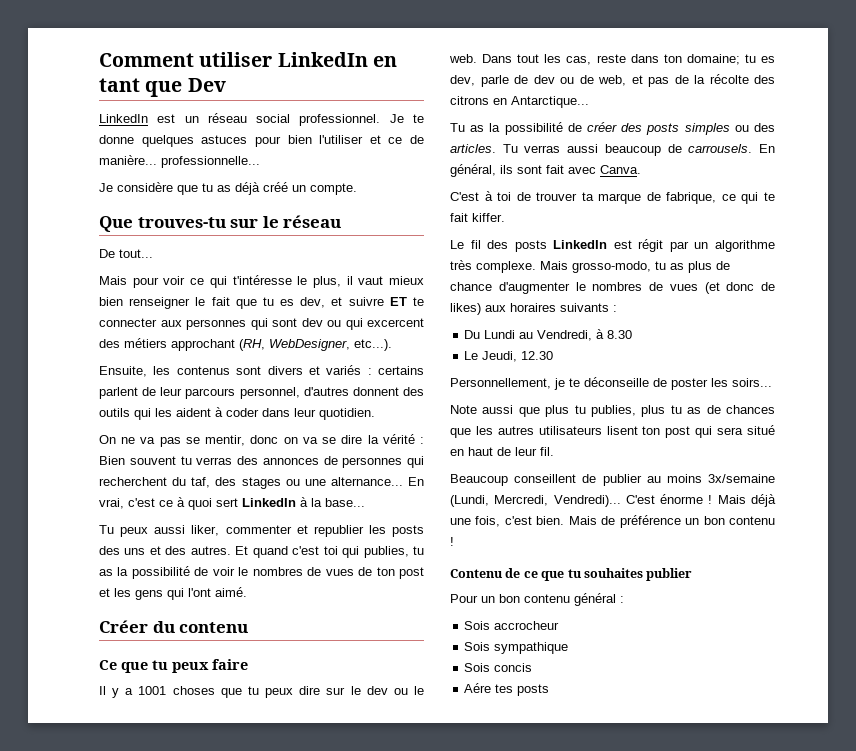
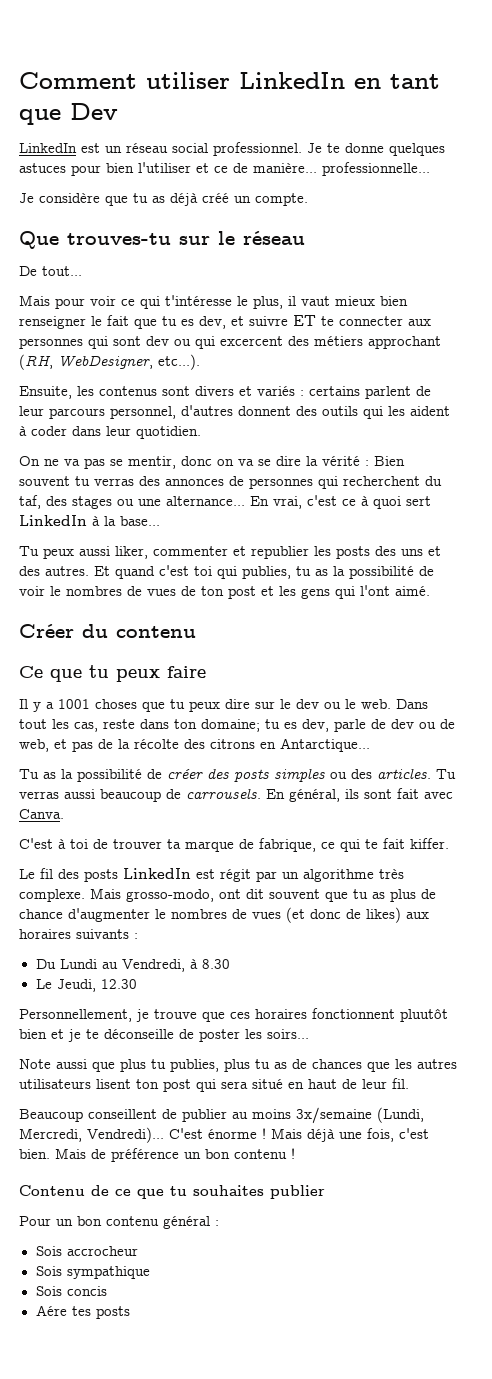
(651, 267) none -> [219,889,348,902] ont dit souvent que
(565, 384) none -> [154,1008,448,1022] [19,1029,81,1042] trouve que ces horaires fonctionnent pluutôt bien et je

